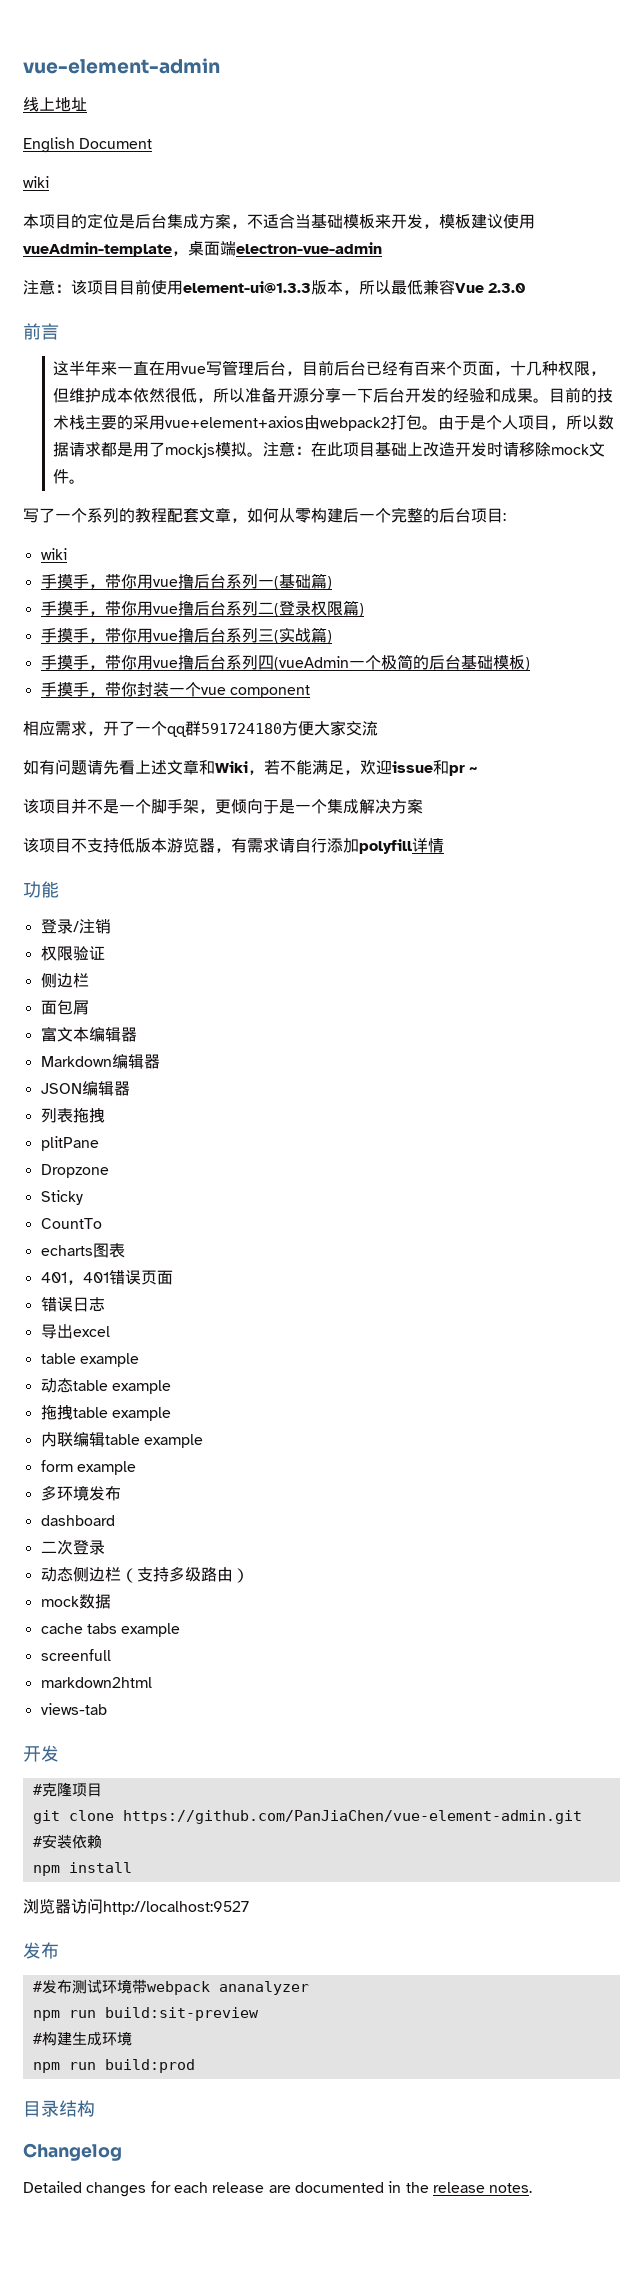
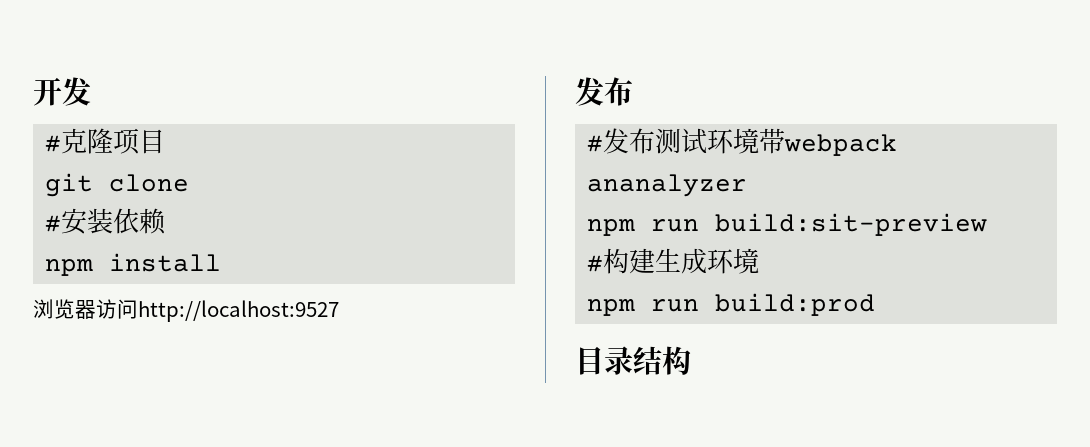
[23,58,220,74] [23,97,87,112] [23,137,153,153] [23,176,49,188] [23,213,535,229] [23,241,382,257] [23,279,526,295] [23,323,59,340] [53,360,607,376] [53,387,614,403] [53,414,615,431] [53,441,606,458] [53,469,86,484] [23,507,506,523] [40,548,67,560] [40,573,332,590] [40,600,364,617] [40,627,332,644] [40,654,530,671] [40,682,310,698] [23,720,378,737] [23,759,479,776] [23,798,423,814] [23,837,444,854] [23,881,59,898] [40,919,111,934] [40,946,105,961] [40,973,89,988] [40,999,89,1015] [40,1026,137,1042] [40,1054,160,1069] [40,1081,130,1096] [40,1108,105,1123] [40,1136,99,1151] [40,1164,109,1178] [40,1190,83,1205] [40,1218,102,1229] [40,1243,125,1258] [40,1270,173,1285] [40,1297,105,1312] [40,1324,110,1339] [40,1353,139,1367] [40,1378,171,1394] [40,1405,171,1421] [40,1432,203,1448] [40,1460,136,1475] [40,1485,121,1501] [40,1515,115,1526] [40,1539,105,1555] [40,1566,249,1583] [40,1594,111,1609] [40,1623,181,1637] [40,1649,111,1661] [40,1677,152,1688] [40,1703,107,1715] vue-element-admin // 线上地址 // English Document // wiki // 本项目的定位是后台集成方案，不适合当基础模板来开发，模板建议使用vueAdmin-template，桌面端electron-vue-admin // 注意：该项目目前使用element-ui@1.3.3版本，所以最低兼容Vue 2.3.0 // 前言 // 这半年来一直在用vue写管理后台，目前后台已经有百来个页面，十几种权限，但维护成本依然很低，所以准备开源分享一下后台开发的经验和成果。目前的技术栈主要的采用vue+element+axios由webpack2打包。由于是个人项目，所以数据请求都是用了mockjs模拟。注意：在此项目基础上改造开发时请移除mock文件。 // 写了一个系列的教程配套文章，如何从零构建后一个完整的后台项目: // wiki // 手摸手，带你用vue撸后台系列一(基础篇) // 手摸手，带你用vue撸后台系列二(登录权限篇) // 手摸手，带你用vue撸后台系列三(实战篇) // 手摸手，带你用vue撸后台系列四(vueAdmin一个极简的后台基础模板) // 手摸手，带你封装一个vue component // 相应需求，开了一个qq群591724180方便大家交流 // 如有问题请先看上述文章和Wiki，若不能满足，欢迎issue和pr ~ // 该项目并不是一个脚手架，更倾向于是一个集成解决方案 // 该项目不支持低版本游览器，有需求请自行添加polyfill详情 // 功能 // 登录/注销 // 权限验证 // 侧边栏 // 面包屑 // 富文本编辑器 // Markdown编辑器 // JSON编辑器 // 列表拖拽 // plitPane // Dropzone // Sticky // CountTo // echarts图表 // 401，401错误页面 // 错误日志 // 导出excel // table example // 动态table example // 拖拽table example // 内联编辑table example // form example // 多环境发布 // dashboard // 二次登录 // 动态侧边栏（支持多级路由） // mock数据 // cache tabs example // screenfull // markdown2html // views-tab // -> (33, 91) none
[122,1810,582,1824] https://github.com/PanJiaChen/vue-element-admin.git -> (190, 183) none
[23,2143,122,2161] [23,2181,533,2197] // Changelog // Detailed changes for each release are documented in the release notes. -> (691, 360) none

